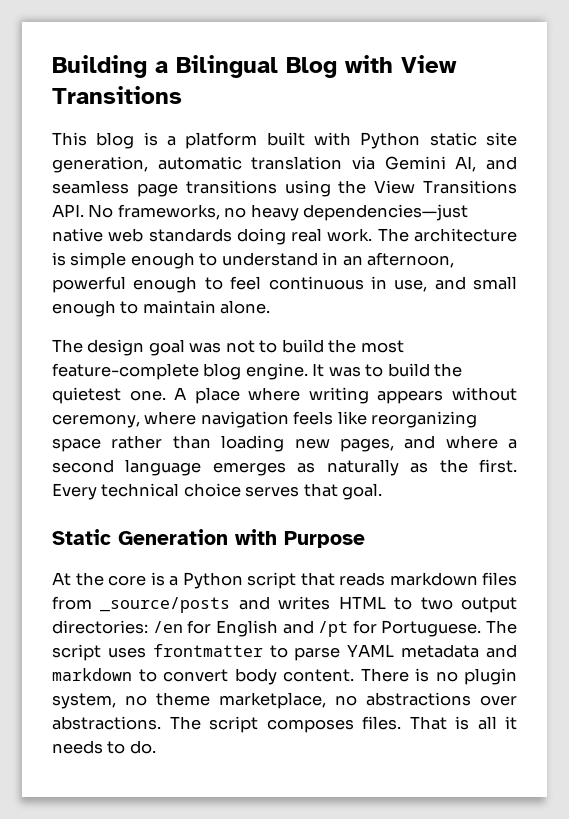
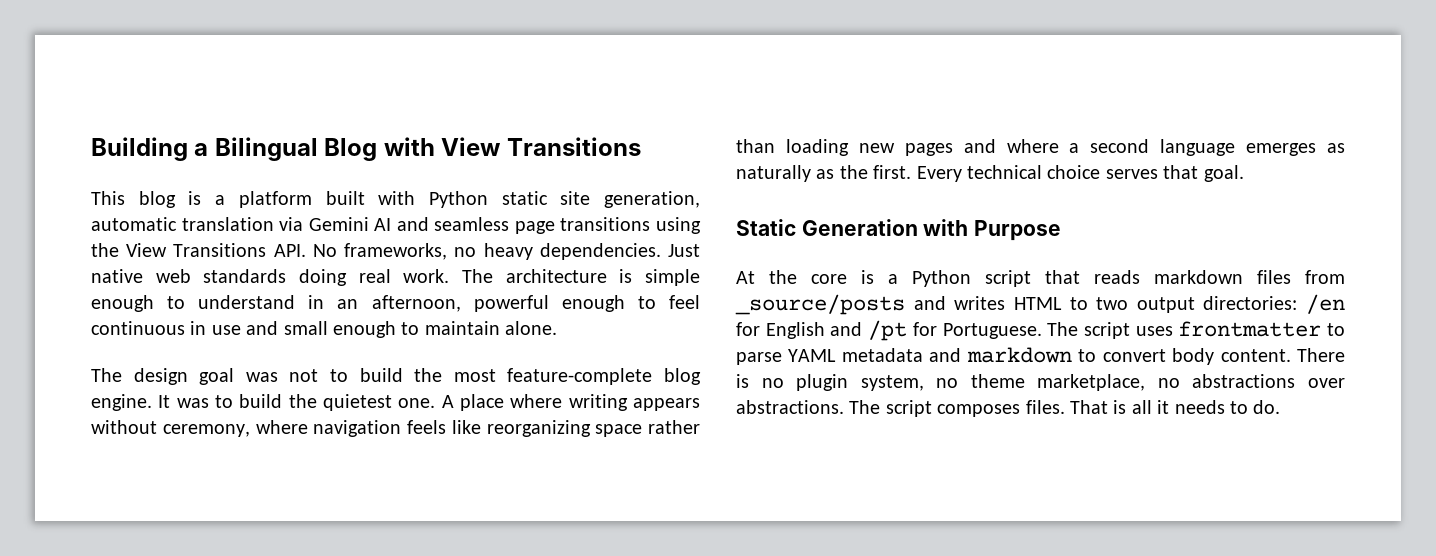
[455,156,477,172] AI, -> [374,218,392,231] AI
[303,204,469,221] dependencies—just -> [539,243,700,260] dependencies. Just
[394,279,428,292] use, -> [211,325,241,335] use
[339,438,394,452] pages, -> [904,143,953,156] pages

